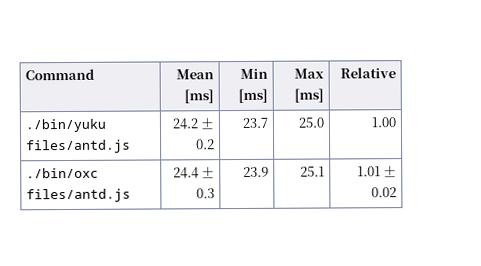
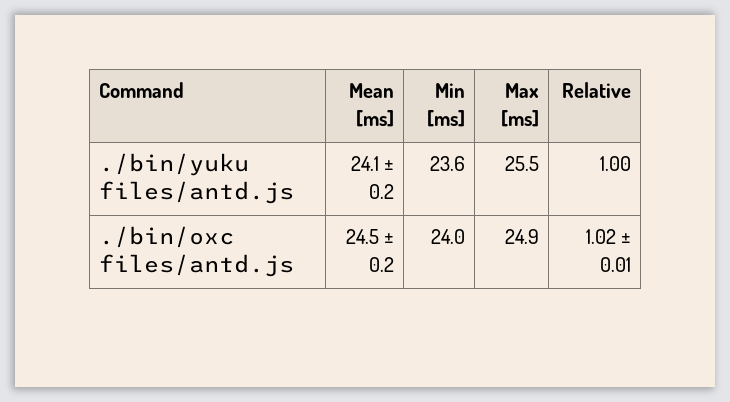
[171,117,215,130] [196,139,216,150] [242,117,269,128] [298,117,325,128] 24.2 ± 0.2 | 23.7 | 25.0 -> [350,156,395,171] [369,184,395,199] [430,156,466,171] [505,156,540,171] 24.1 ± 0.2 | 23.6 | 25.5
[172,166,216,179] [196,188,216,199] [243,166,270,177] [300,166,326,177] [356,165,398,178] [371,187,398,198] 24.4 ± 0.3 | 23.9 | 25.1 | 1.01 ± 0.02 -> [345,229,395,244] [369,257,395,272] [431,229,466,244] [505,229,540,244] [585,229,632,244] [600,257,632,272] 24.5 ± 0.2 | 24.0 | 24.9 | 1.02 ± 0.01

